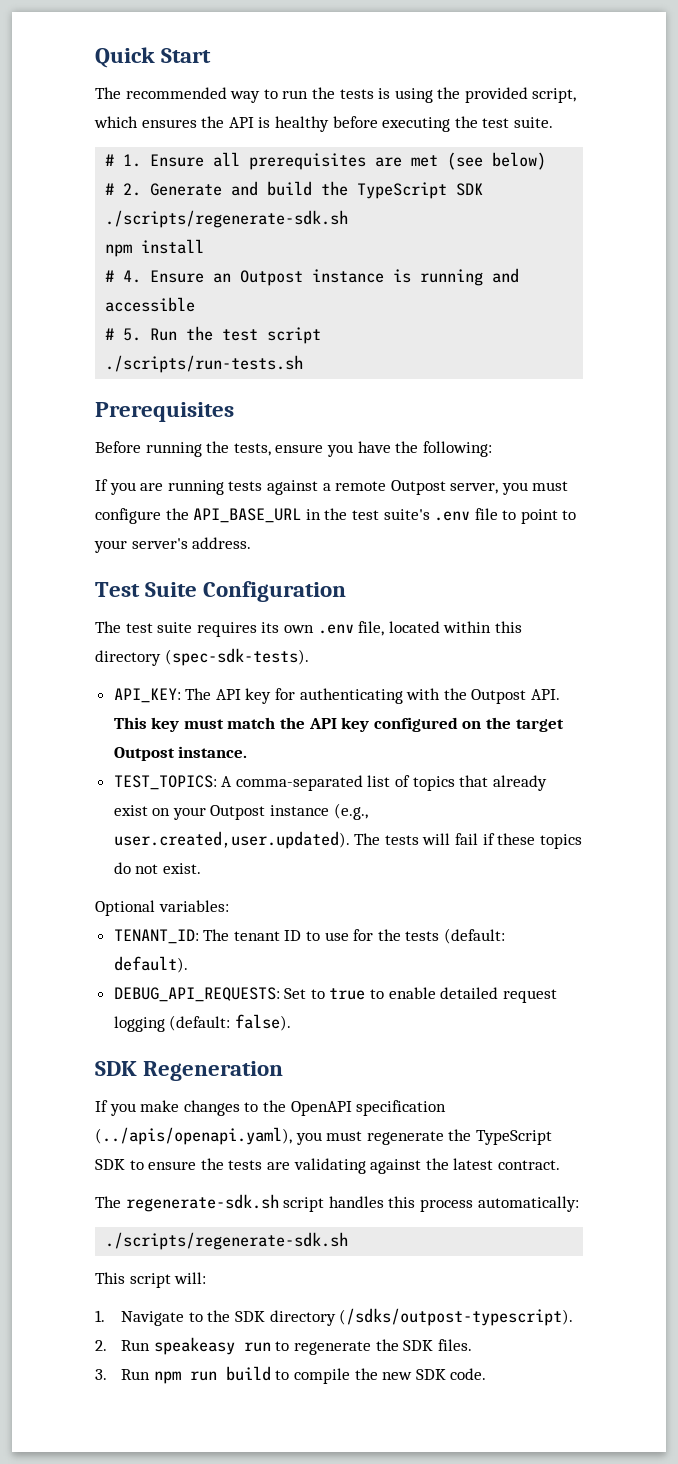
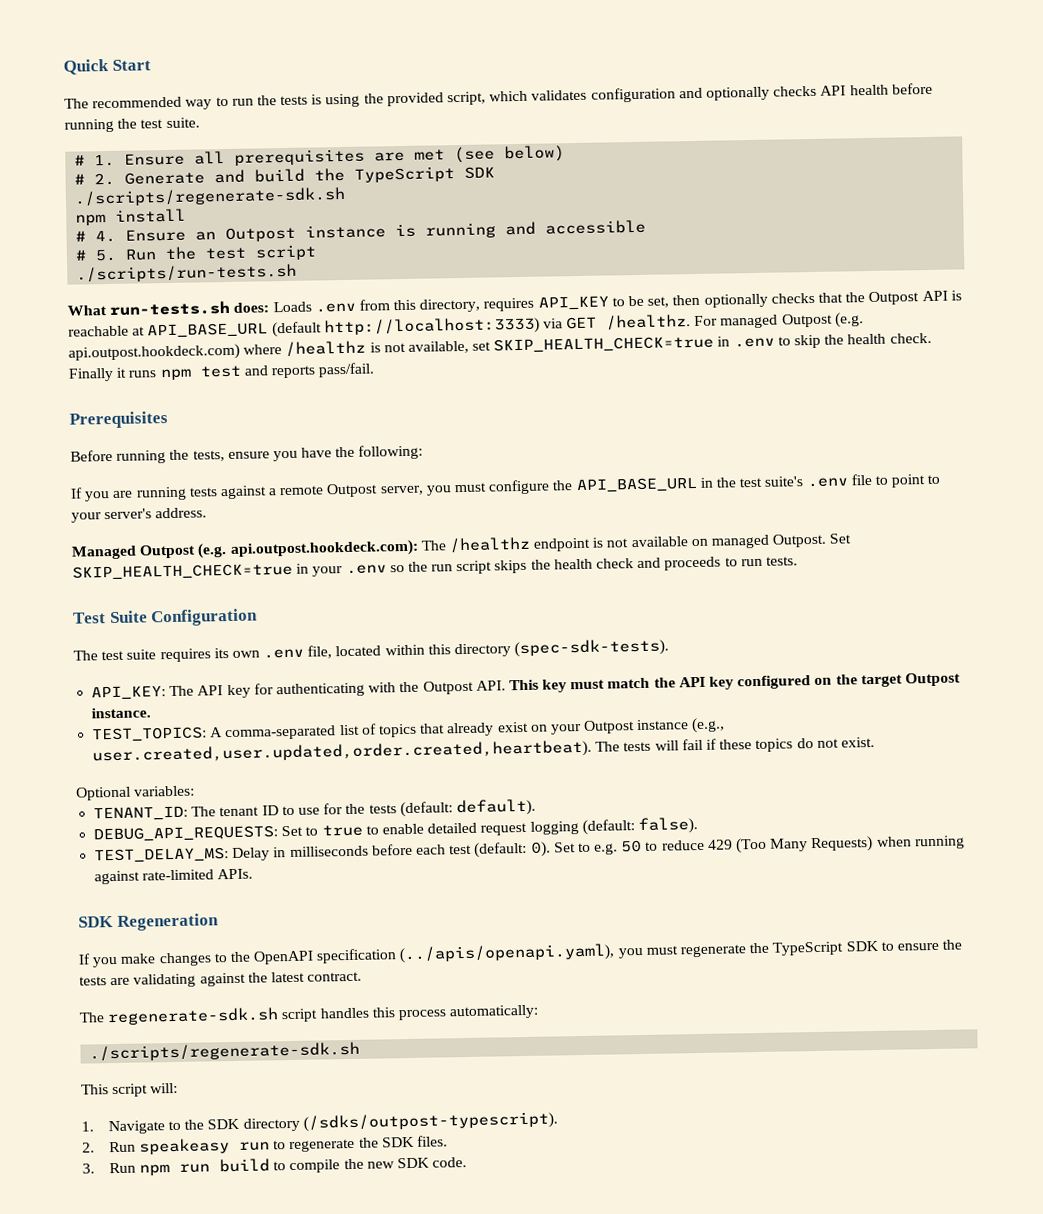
[141,116,451,132] ensures the API is healthy before executing -> [531,82,933,103] [64,118,114,133] validates configuration and optionally checks API health before running
(304, 364) none -> [67,290,962,316] [68,312,864,338] [68,332,932,362] [68,362,376,382] // What run-tests.sh does: Loads .env from this directory, requires API_KEY to be set, then optionally checks that the Outpost API is reachable at API_BASE_URL (default http://localhost:3333) via GET /healthz. For managed Outpost (e.g. api.outpost.hookdeck.com) where /healthz is not available, set SKIP_HEALTH_CHECK=true in .env to skip the health check. Finally it runs npm test and reports pass/fail.
(252, 543) none -> [71,533,852,560] [72,556,798,580] // Managed Outpost (e.g. api.outpost.hookdeck.com): The /healthz endpoint is not available on managed Outpost. Set SKIP_HEALTH_CHECK=true in your .env so the run script skips the health check and proceeds to run tests.
[113,831,350,849] user.created,user.updated). -> [92,739,593,765] user.created,user.updated,order.created,heartbeat).
(291, 1022) none -> [94,835,965,863] [94,868,254,885] // TEST_DELAY_MS: Delay in milliseconds before each test (default: 0). Set to e.g. 50 to reduce 429 (Too Many Requests) when running against rate-limited APIs.

